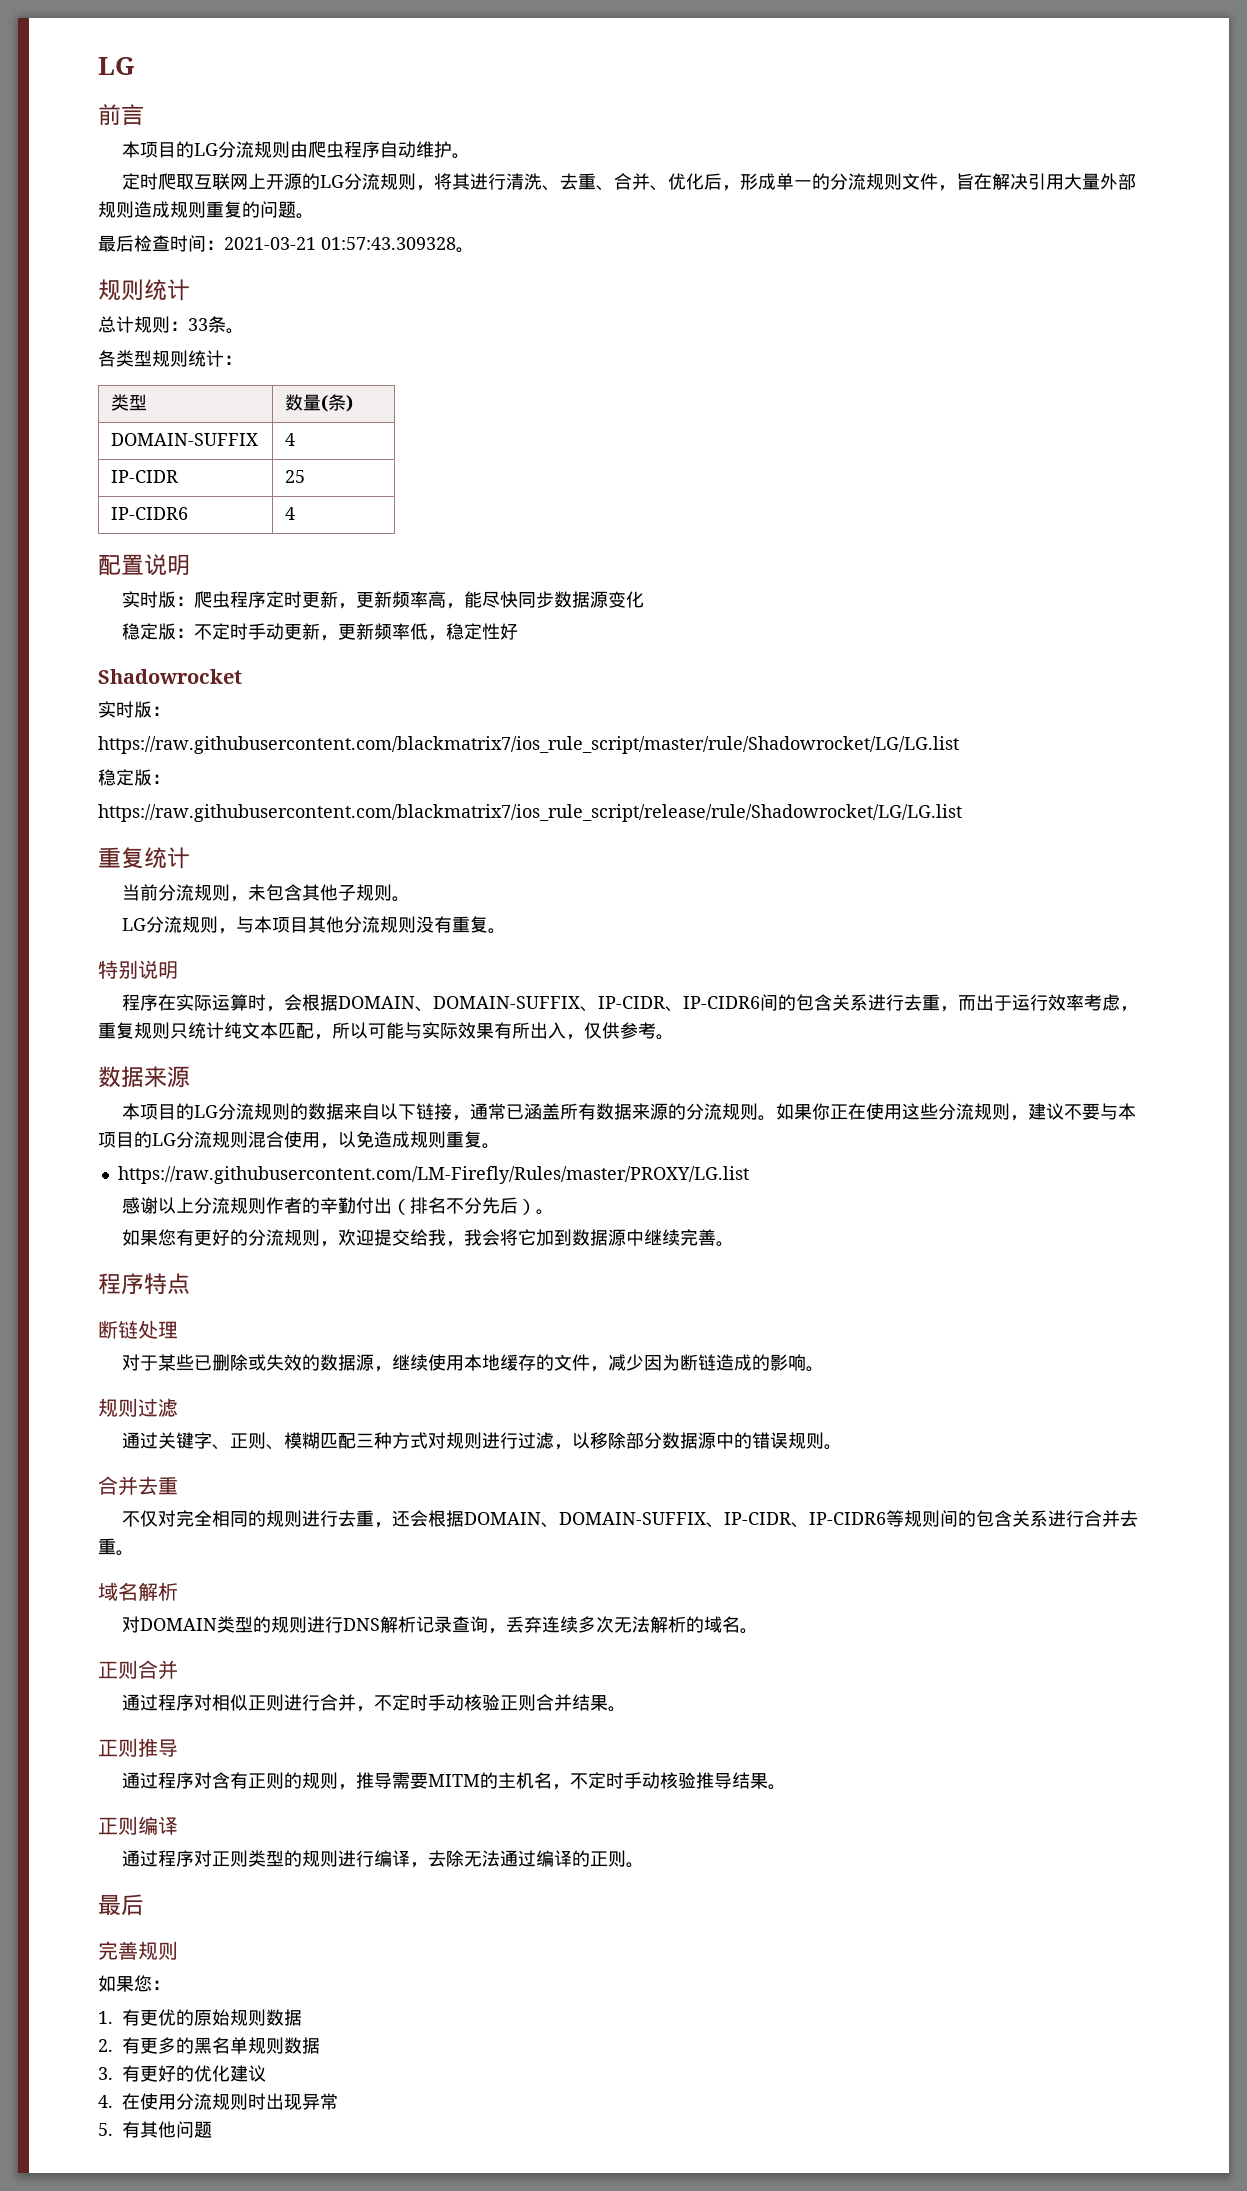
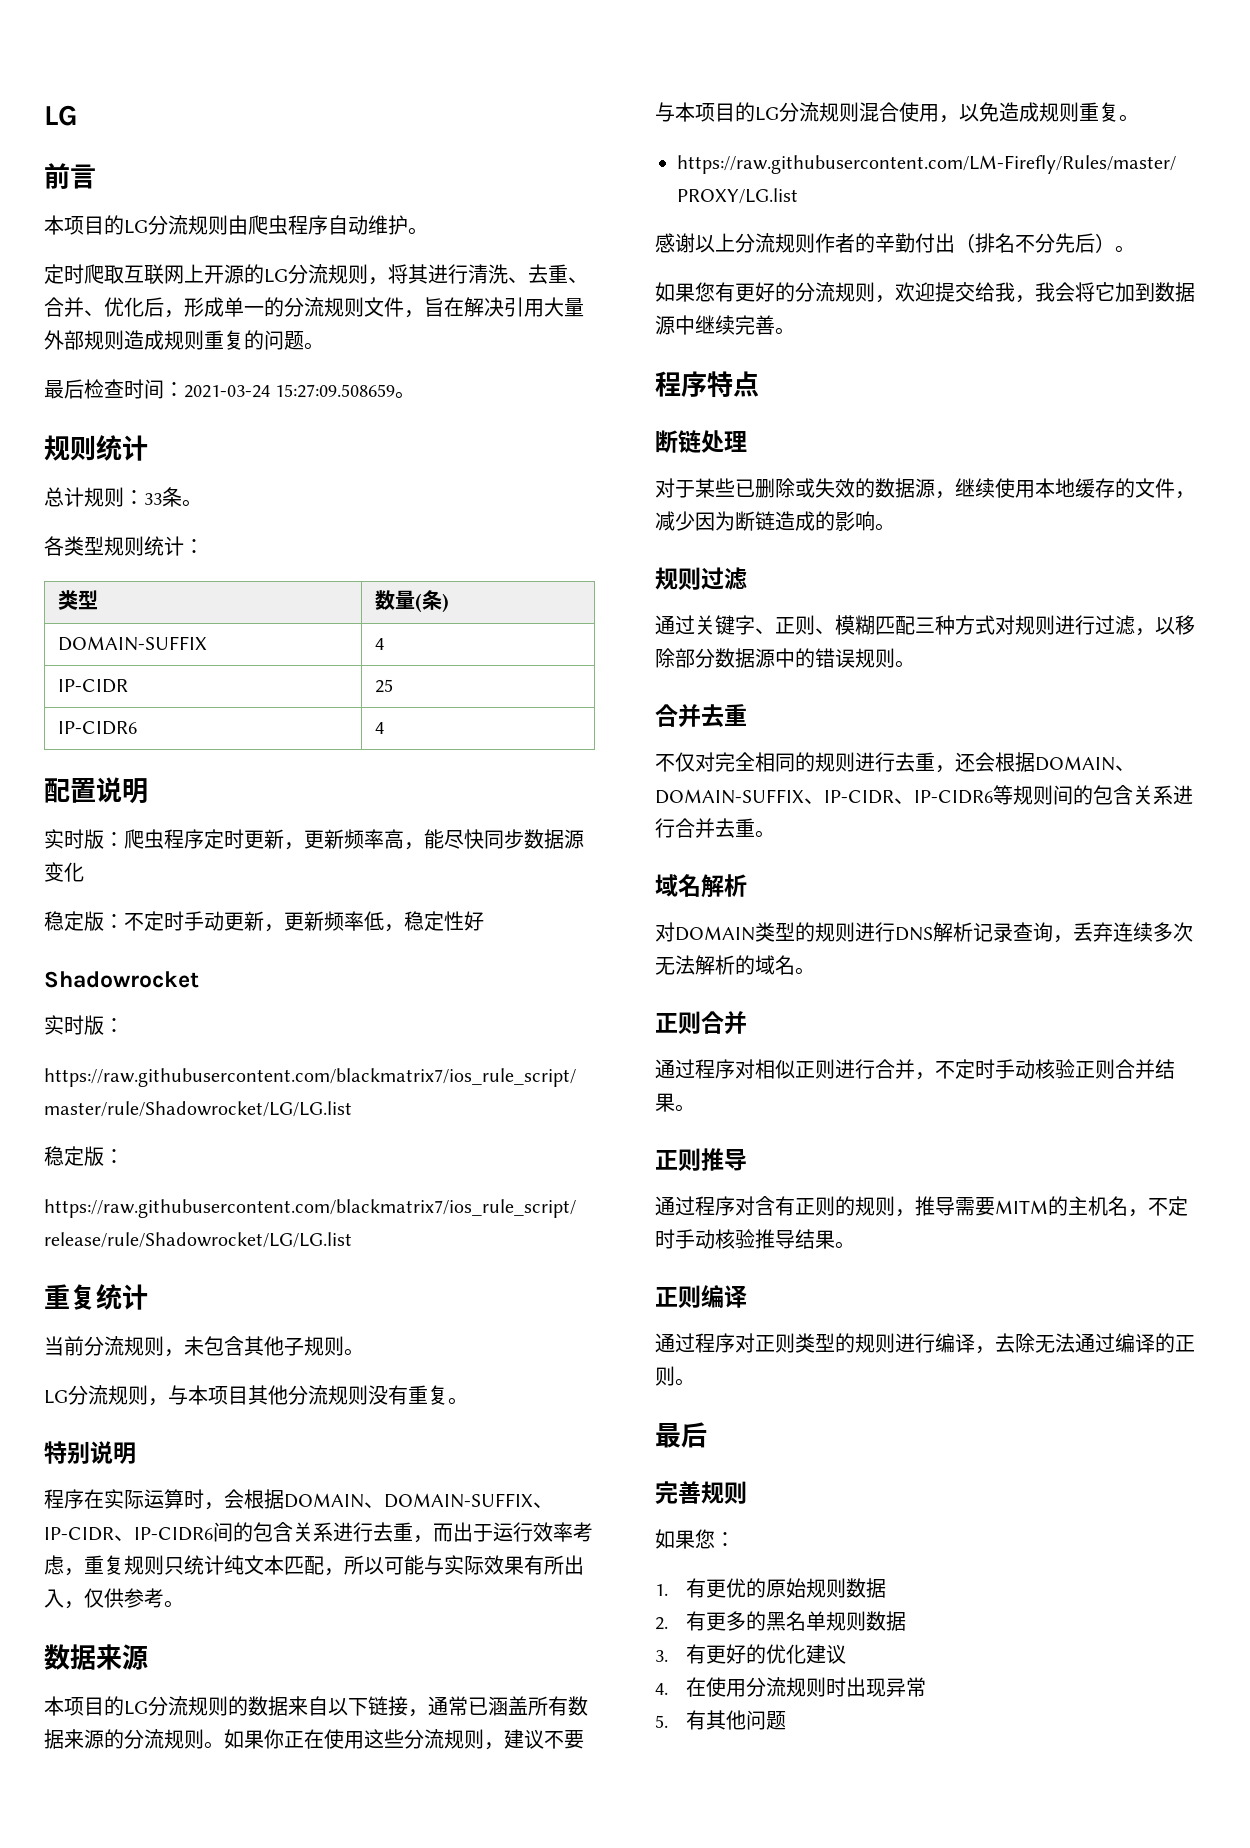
[224,237,456,250] 2021-03-21 01:57:43.309328 -> [184,384,396,398] 2021-03-24 15:27:09.508659

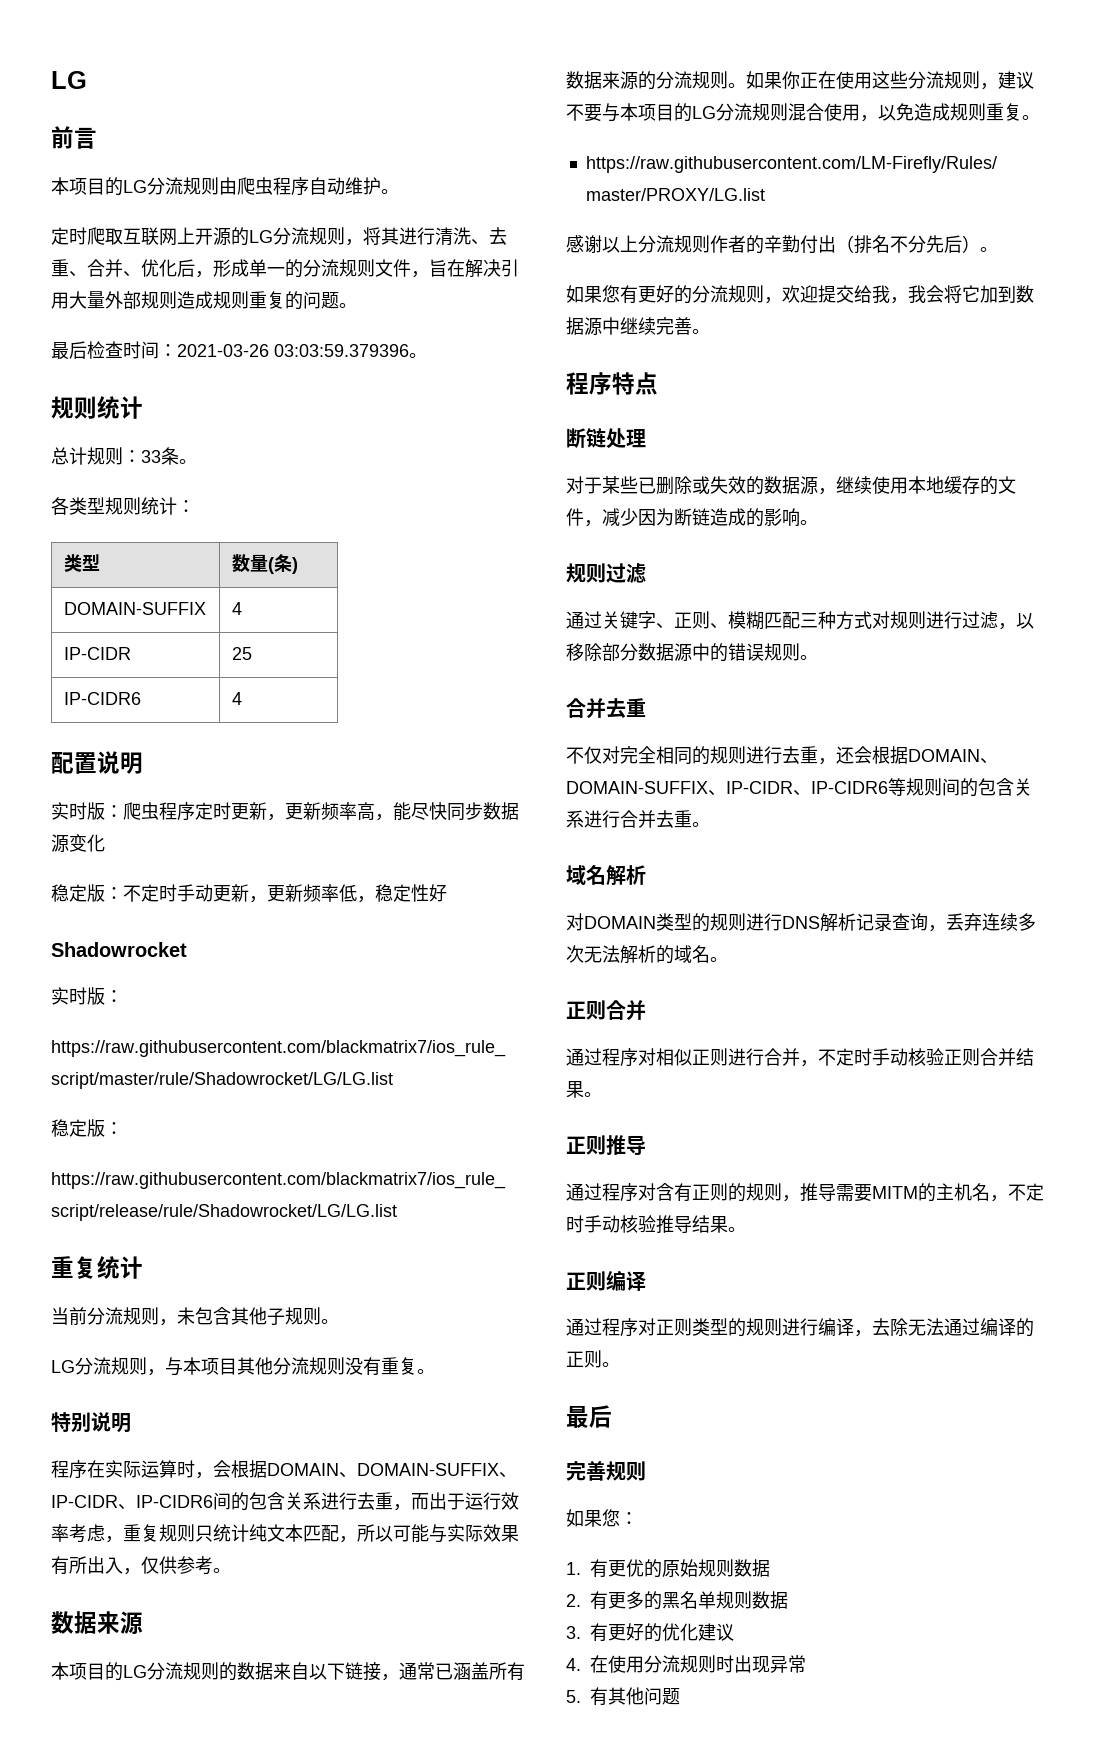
[184,384,396,398] 2021-03-24 15:27:09.508659 -> [177,344,409,357] 2021-03-26 03:03:59.379396

